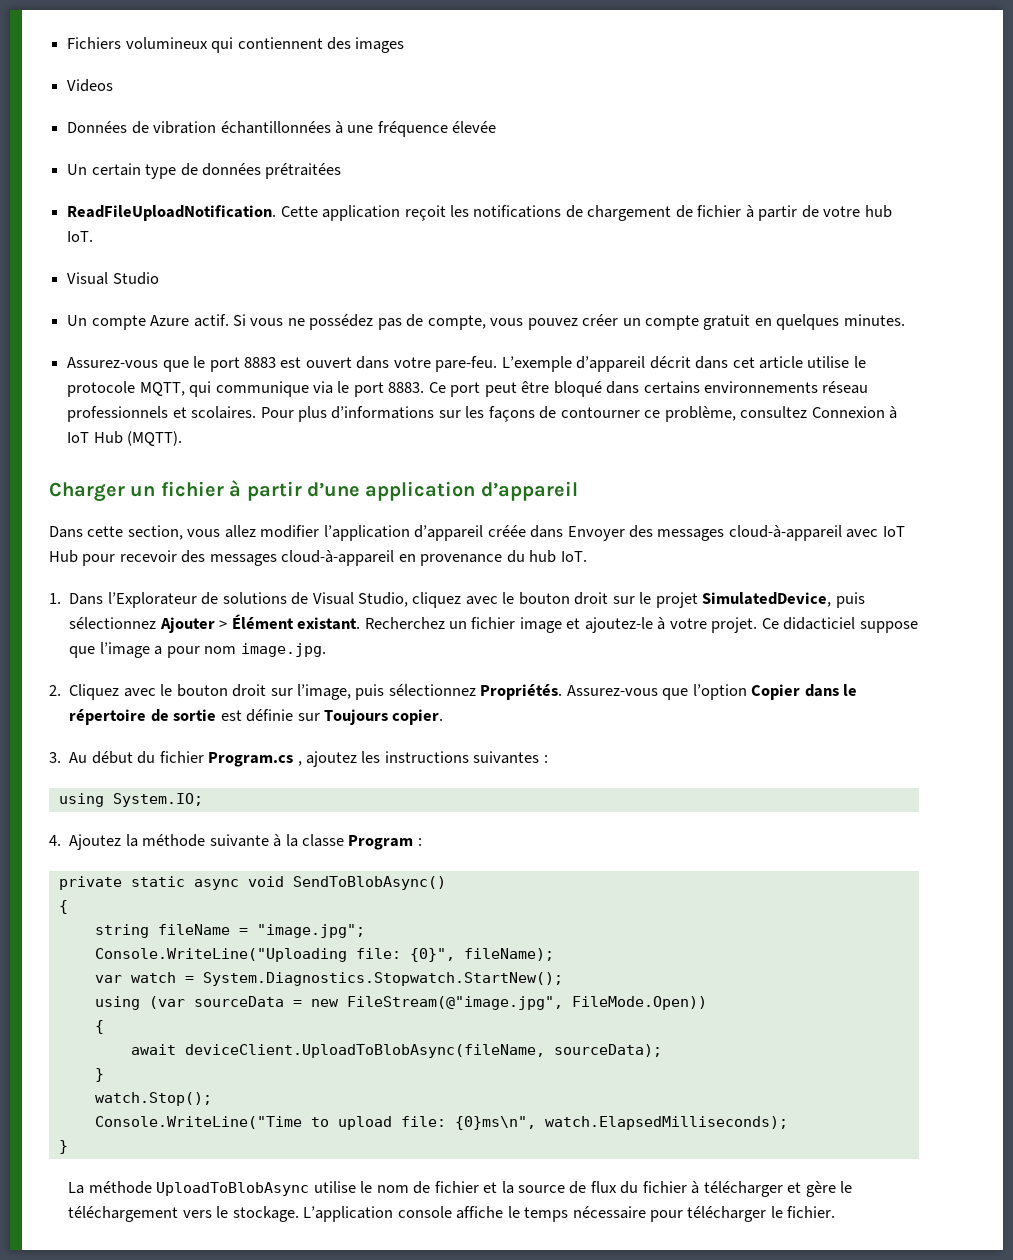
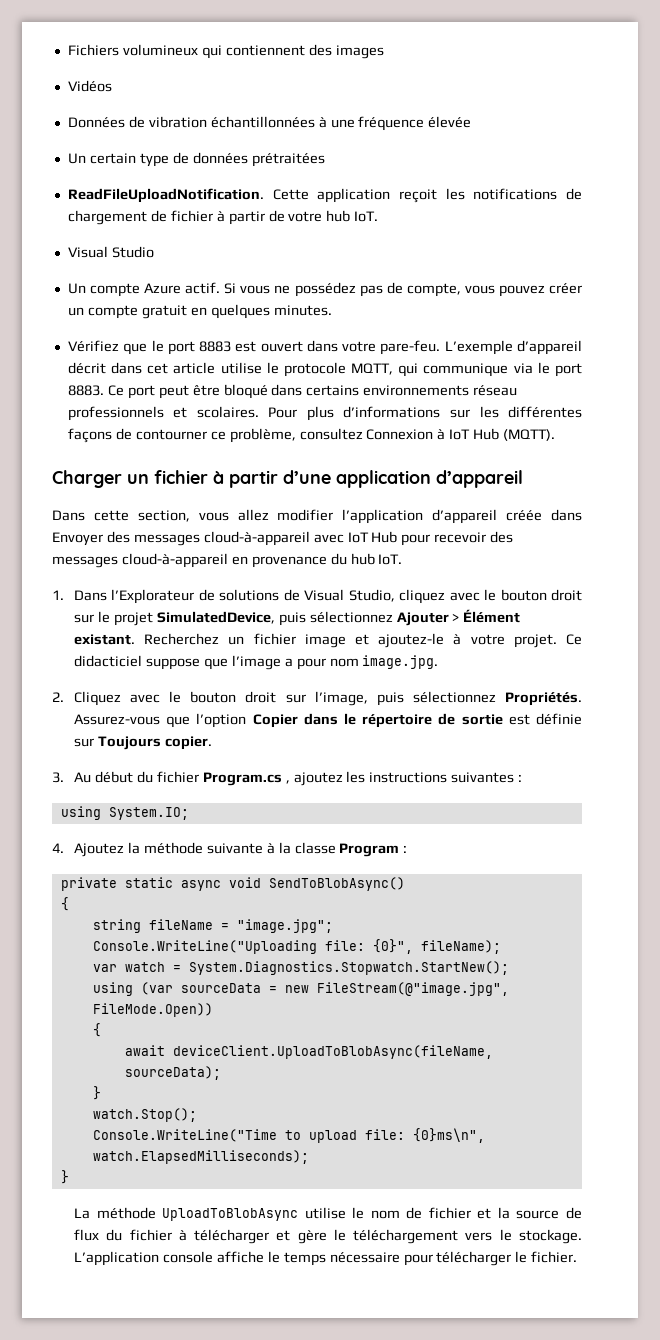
[67,79,114,92] Videos -> [67,80,112,92] Vidéos
[67,357,159,368] Assurez-vous -> [67,340,119,352] Vérifiez
(485, 412) none -> [508,406,583,418] différentes

